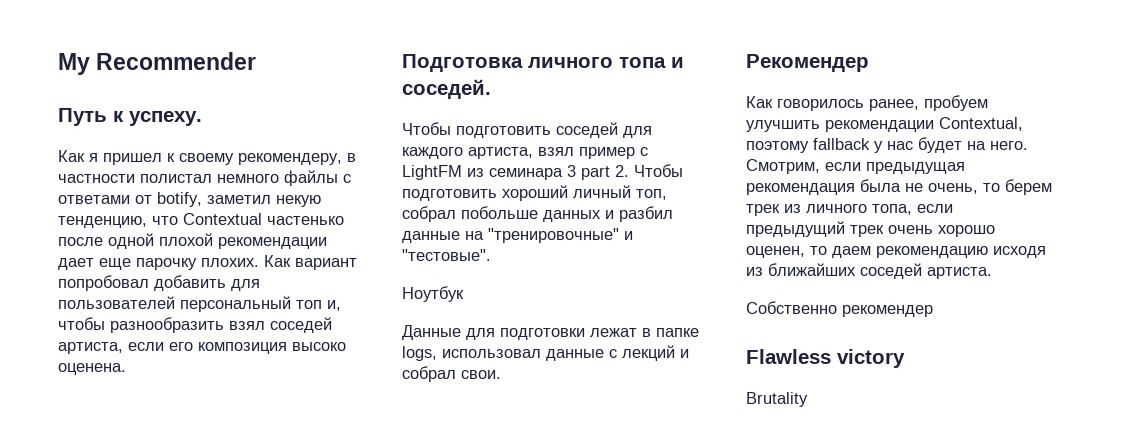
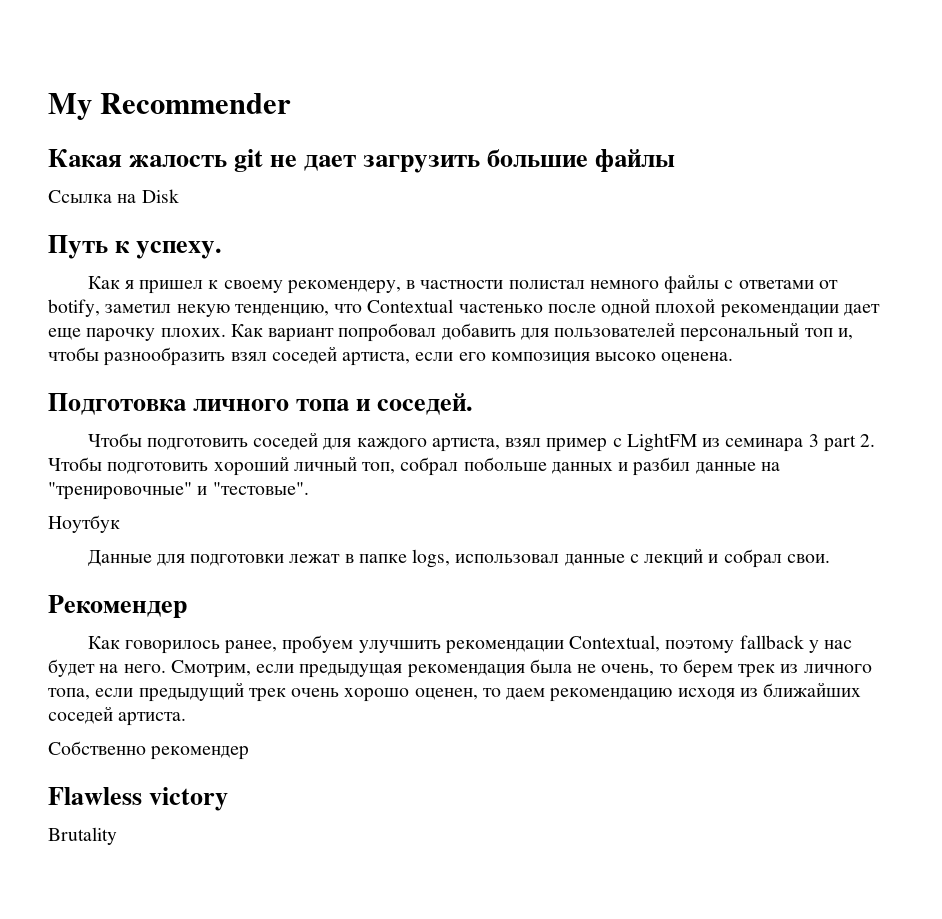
(257, 61) none -> [48,149,676,173] [48,189,179,203] // Какая жалость git не дает загрузить большие файлы // Ссылка на Disk

